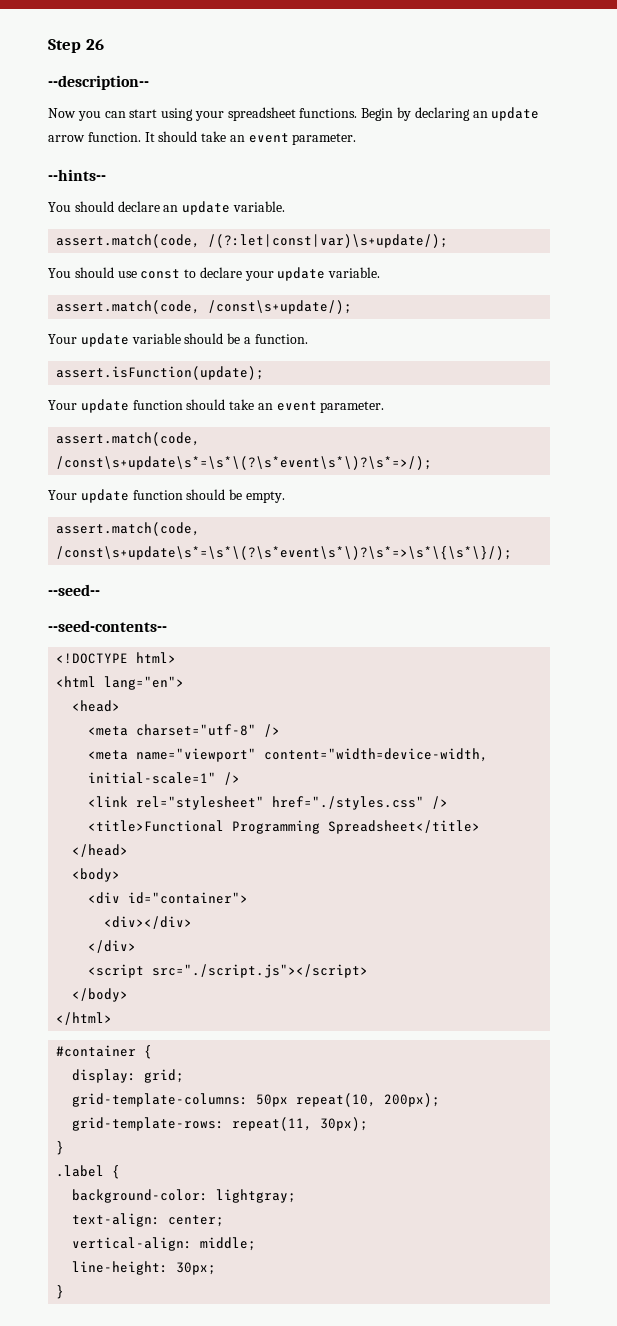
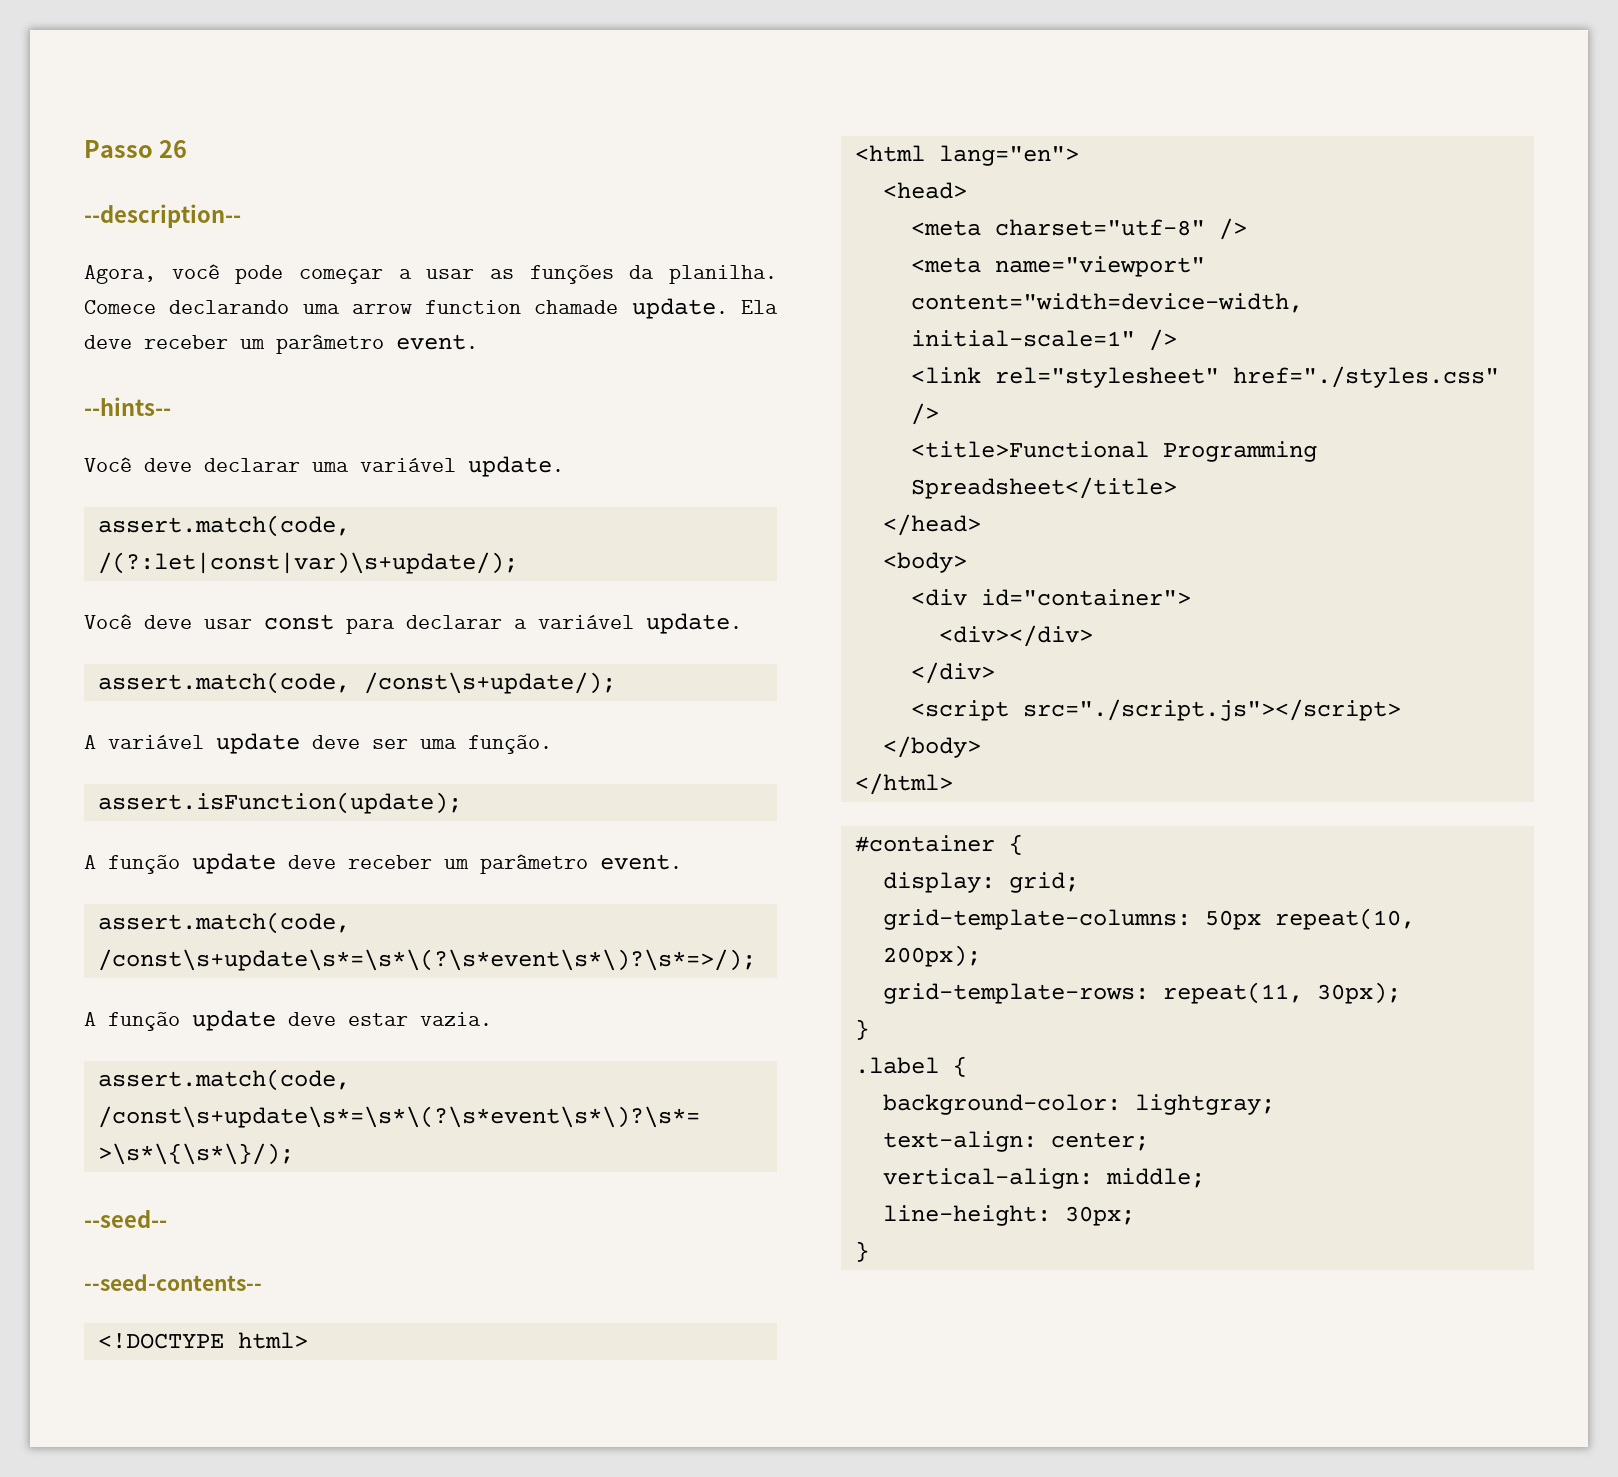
[48,39,81,53] Step -> [84,140,153,158] Passo
[48,107,540,121] [48,131,357,145] [48,169,106,181] [48,201,285,215] [56,234,449,248] [48,267,381,281] [56,300,353,314] [48,333,308,347] [56,366,265,380] [48,399,385,413] [56,432,201,446] [56,456,433,470] [48,489,285,503] Now you can start using your spreadsheet functions. Begin by declaring an update arrow function. It should take an event parameter. // --hints-- // You should declare an update variable. // assert.match(code, /(?:let|const|var)\s+update/); // You should use const to declare your update variable. // assert.match(code, /const\s+update/); // Your update variable should be a function. // assert.isFunction(update); // Your update function should take an event parameter. // assert.match(code, /const\s+update\s*=\s*\(?\s*event\s*\)?\s*=>/); // Your update function should be empty. -> [84,264,777,284] [84,298,778,319] [84,334,478,354] [84,397,171,416] [84,456,564,477] [97,515,350,537] [97,552,518,574] [84,613,742,634] [97,672,616,694] [84,733,552,754] [97,792,462,814] [84,853,682,874] [97,912,350,934] [97,949,756,971] [84,1010,492,1031] Agora, você pode começar a usar as funções da planilha. Comece declarando uma arrow function chamade update. Ela deve receber um parâmetro event. // --hints-- // Você deve declarar uma variável update. // assert.match(code, /(?:let|const|var)\s+update/); // Você deve usar const para declarar a variável update. // assert.match(code, /const\s+update/); // A variável update deve ser uma função. // assert.isFunction(update); // A função update deve receber um parâmetro event. // assert.match(code, /const\s+update\s*=\s*\(?\s*event\s*\)?\s*=>/); // A função update deve estar vazia.

